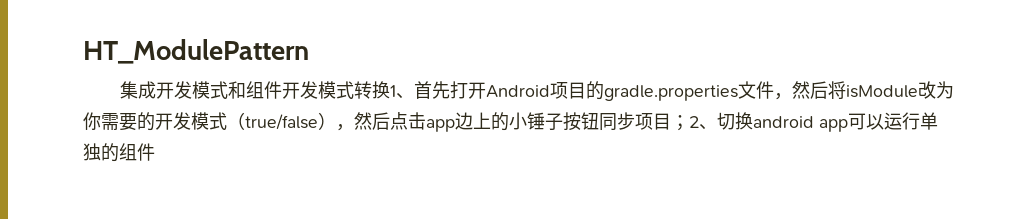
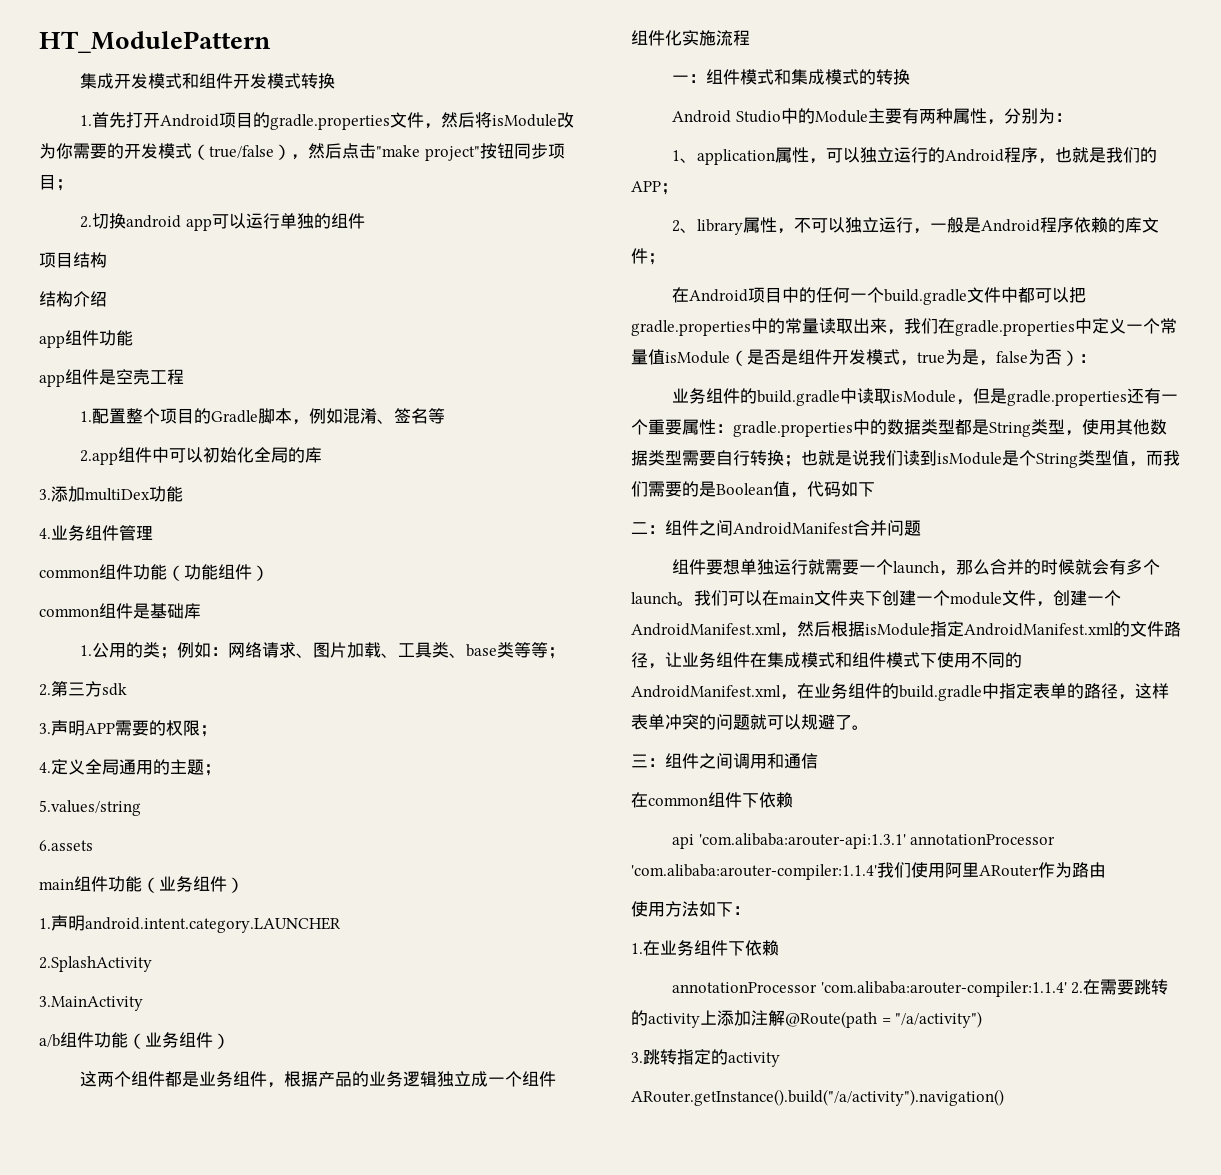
[389,85,414,99] 1、 -> [79,115,92,126] // 1.
[426,112,563,132] app边上的小锤子 -> [376,145,480,161] "make project"
[689,116,717,130] 2、 -> [79,216,92,228] // 2.
(155, 152) none -> [39,252,107,268] [39,291,107,307] [39,330,133,348] [39,369,184,387] [79,408,445,425] [79,447,322,465] [39,486,183,502] [39,525,153,541] [39,564,269,581] [39,603,201,619] [79,642,565,659] [39,681,127,697] [39,720,217,737] [39,759,221,776] [39,800,141,816] [39,840,93,851] [39,876,244,893] [39,915,341,933] [39,956,152,972] [39,996,143,1011] [39,1032,230,1049] [79,1071,556,1088] [631,30,750,46] [671,69,910,85] [671,108,1072,125] [671,147,1157,165] [631,181,678,195] [671,217,1159,235] [631,248,665,265] [671,287,1086,305] [631,318,1177,336] [631,349,1096,366] [671,388,1178,406] [631,419,1167,437] [631,450,1180,468] [631,481,875,498] [631,520,921,536] [671,559,1160,576] [631,590,1121,607] [631,621,1181,638] [631,652,1022,669] [631,683,1169,701] [631,714,869,730] [631,753,818,769] [631,792,793,808] [671,833,1056,849] [631,862,1106,880] [631,901,750,917] [631,940,779,956] [671,979,1169,997] [631,1010,983,1028] [631,1049,780,1067] [631,1089,1004,1106] // 项目结构 // 结构介绍 // app组件功能 // app组件是空壳工程 // 1.配置整个项目的Gradle脚本，例如混淆、签名等 // 2.app组件中可以初始化全局的库 // 3.添加multiDex功能 // 4.业务组件管理 // common组件功能（功能组件） // common组件是基础库 // 1.公用的类；例如：网络请求、图片加载、工具类、base类等等； // 2.第三方sdk // 3.声明APP需要的权限； // 4.定义全局通用的主题； // 5.values/string // 6.assets // main组件功能（业务组件） // 1.声明android.intent.category.LAUNCHER // 2.SplashActivity // 3.MainActivity // a/b组件功能（业务组件） // 这两个组件都是业务组件，根据产品的业务逻辑独立成一个组件 // 组件化实施流程 // 一：组件模式和集成模式的转换 // Android Studio中的Module主要有两种属性，分别为： // 1、application属性，可以独立运行的Android程序，也就是我们的APP； // 2、library属性，不可以独立运行，一般是Android程序依赖的库文件； // 在Android项目中的任何一个build.gradle文件中都可以把gradle.properties中的常量读取出来，我们在gradle.properties中定义一个常量值isModule（是否是组件开发模式，true为是，false为否）： // 业务组件的build.gradle中读取isModule，但是gradle.properties还有一个重要属性：gradle.properties中的数据类型都是String类型，使用其他数据类型需要自行转换；也就是说我们读到isModule是个String类型值，而我们需要的是Boolean值，代码如下 // 二：组件之间AndroidManifest合并问题 // 组件要想单独运行就需要一个launch，那么合并的时候就会有多个launch。我们可以在main文件夹下创建一个module文件，创建一个AndroidManifest.xml，然后根据isModule指定AndroidManifest.xml的文件路径，让业务组件在集成模式和组件模式下使用不同的AndroidManifest.xml，在业务组件的build.gradle中指定表单的路径，这样表单冲突的问题就可以规避了。 // 三：组件之间调用和通信 // 在common组件下依赖 // api 'com.alibaba:arouter-api:1.3.1' annotationProcessor 'com.alibaba:arouter-compiler:1.1.4'我们使用阿里ARouter作为路由 // 使用方法如下： // 1.在业务组件下依赖 // annotationProcessor 'com.alibaba:arouter-compiler:1.1.4' 2.在需要跳转的activity上添加注解@Route(path = "/a/activity") // 3.跳转指定的activity // ARouter.getInstance().build("/a/activity").navigation()

